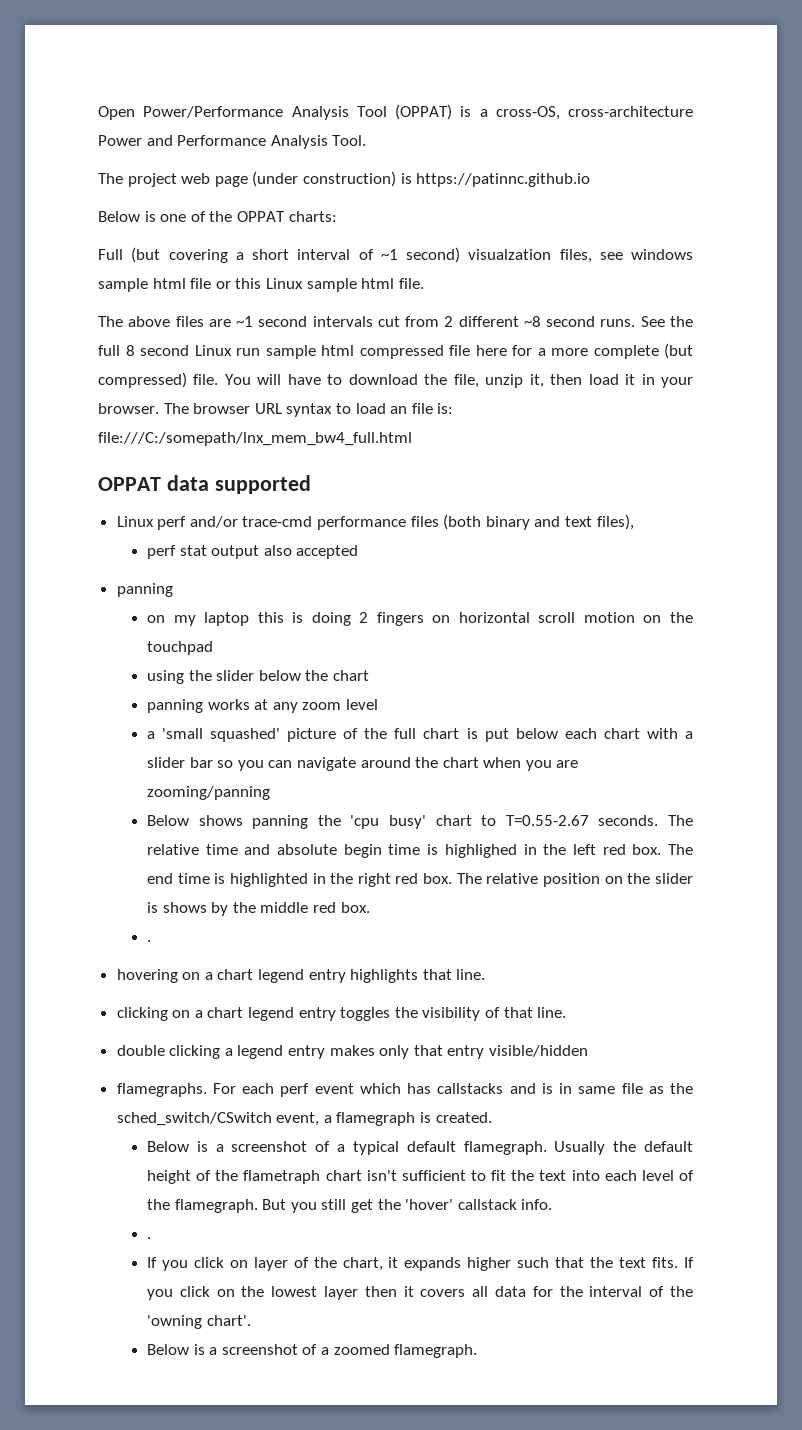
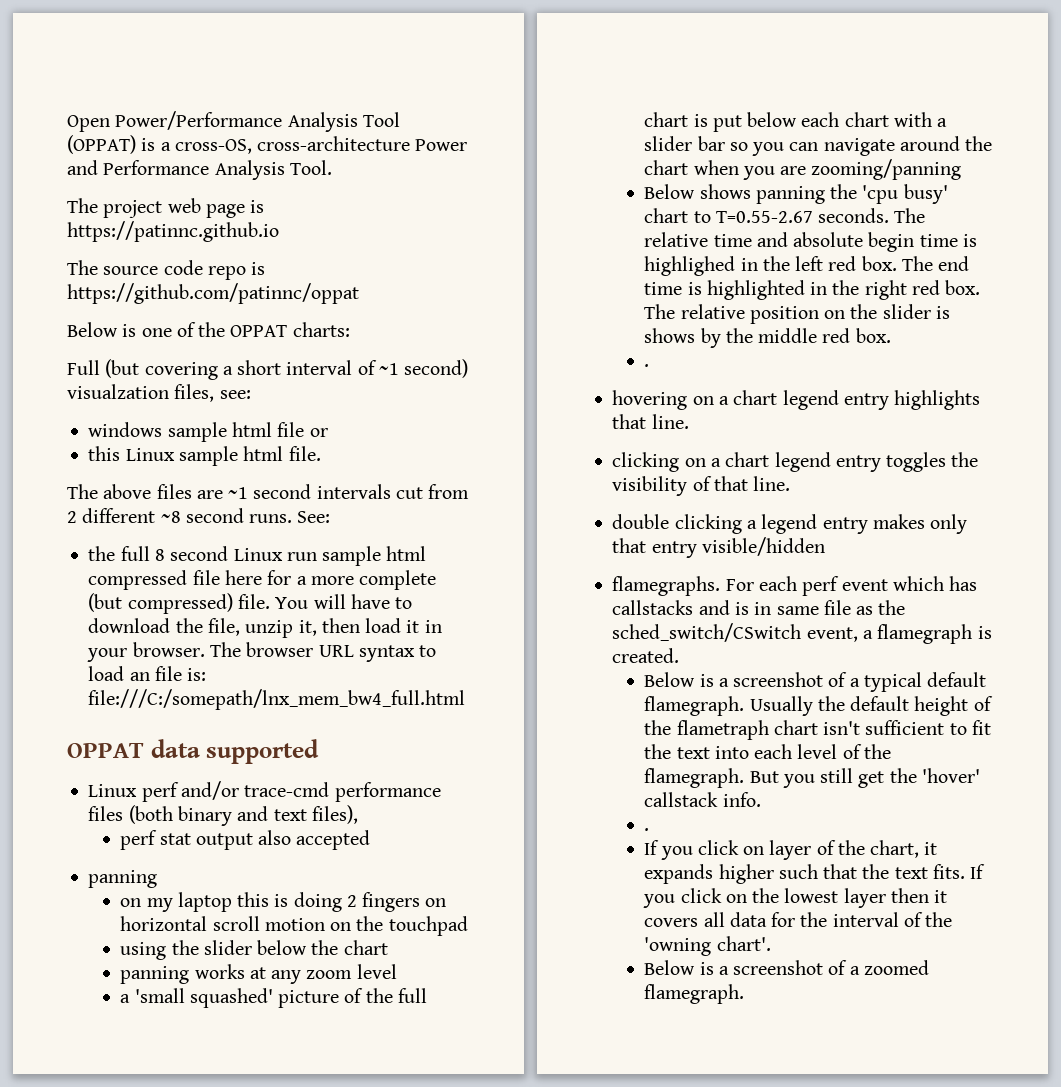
[252,171,396,187] (under construction) -> (245, 211) none
(591, 180) none -> [67,260,266,280] [67,283,359,304] // The source code repo is https://github.com/patinnc/oppat
[599,252,623,260] see -> [219,390,251,399] see: //
(231, 285) none -> (328, 432) //
[640,316,665,327] See -> [297,511,331,523] See: //

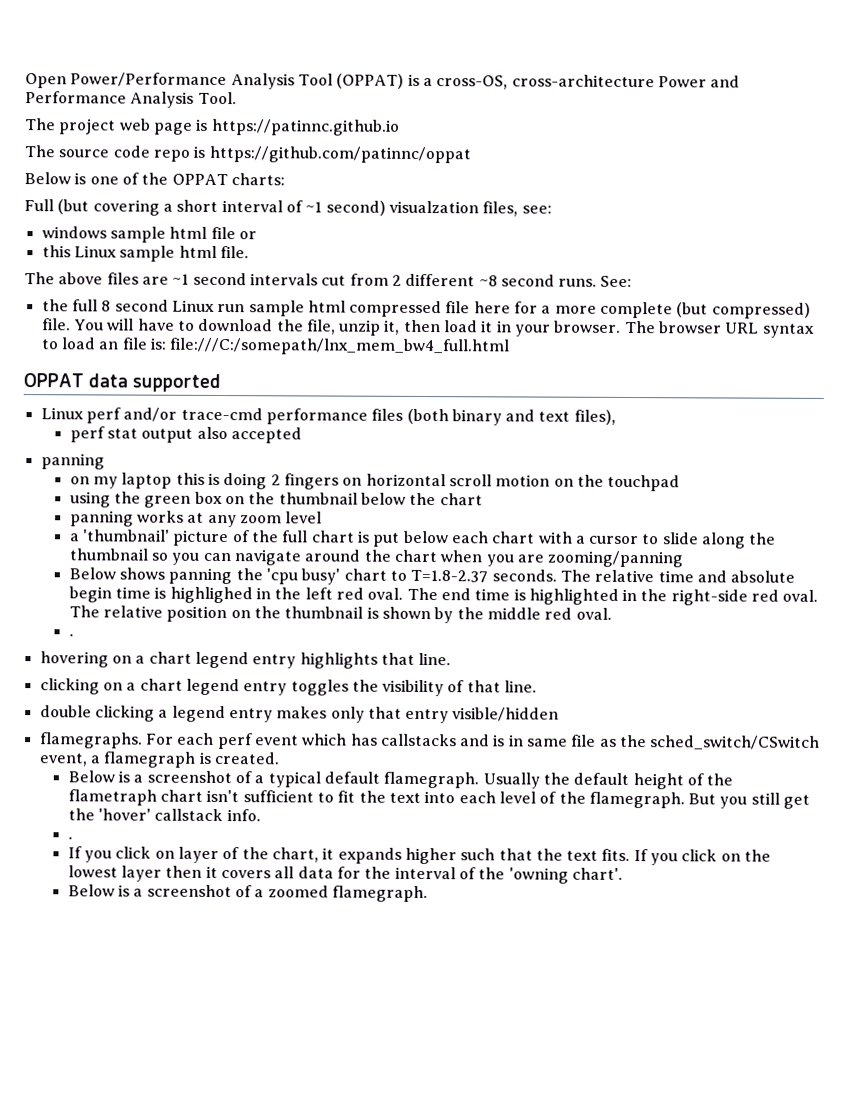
[203,940,252,955] slider -> [144,491,358,508] green box on the thumbnail
[134,988,273,1008] 'small squashed' -> [82,529,170,542] 'thumbnail'
[644,136,725,151] slider bar -> [589,532,777,549] [68,548,148,561] cursor to slide along the thumbnail
[715,211,813,223] T=0.55-2.67 -> [410,569,489,583] T=1.8-2.37
[861,256,897,271] box. -> [367,587,404,600] oval.
[864,280,981,300] right red box. -> [670,589,819,606] right-side red oval.
[882,304,950,319] [644,328,696,343] slider is shows -> [284,606,431,620] thumbnail is shown
[855,328,891,343] box. -> [575,607,612,620] oval.

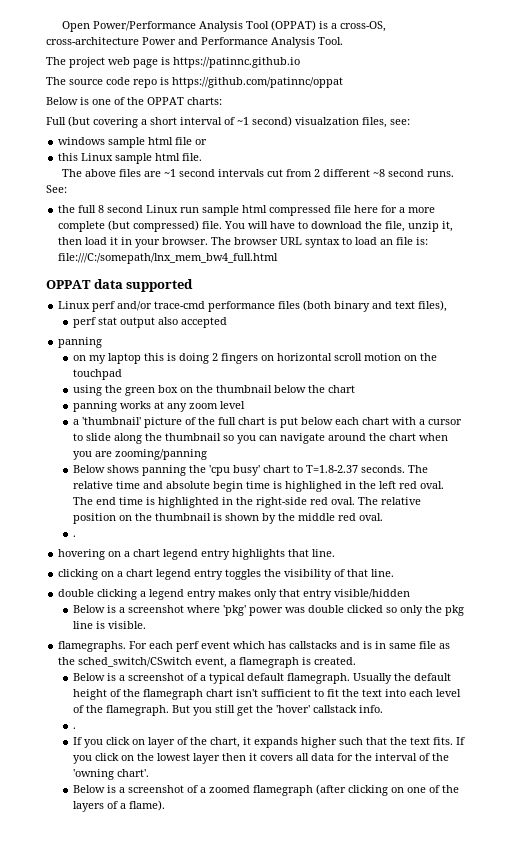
(560, 714) none -> [73,605,465,616] [73,621,147,629] // Below is a screenshot where 'pkg' power was double clicked so only the pkg line is visible.
[67,789,157,806] flametraph -> [143,689,204,700] flamegraph
[331,885,428,903] flamegraph. -> [253,784,460,796] [73,800,166,812] flamegraph (after clicking on one of the layers of a flame).

